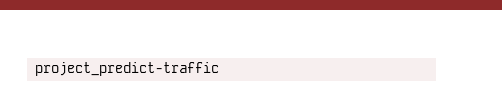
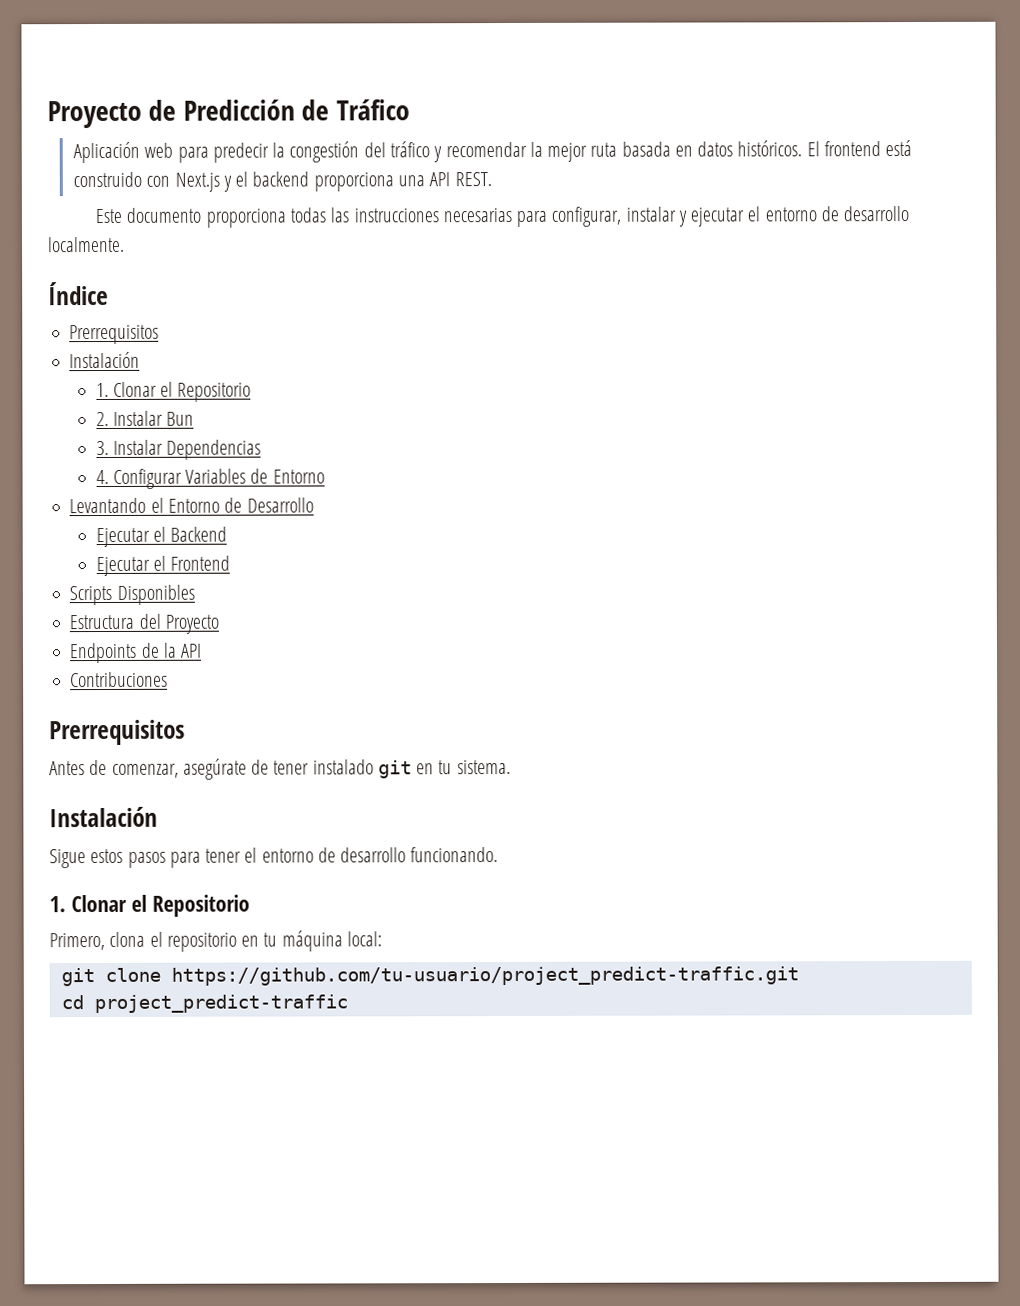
(34, 69) none -> [47,99,410,129] [73,140,913,164] [73,171,492,192] [95,206,910,228] [47,236,125,253] [48,281,109,306] [69,324,160,345] [69,351,141,369] [95,381,252,402] [95,410,195,427] [95,439,262,460] [95,468,325,489] [69,497,314,514] [95,526,228,548] [95,555,231,577] [69,584,195,606] [69,613,219,634] [69,642,203,664] [70,671,169,688] [49,719,185,746] [49,758,511,780] [49,806,158,828] [49,847,499,869] [49,894,250,917] [49,930,382,952] [60,966,799,987] [60,995,84,1010] Proyecto de Predicción de Tráfico // Aplicación web para predecir la congestión del tráfico y recomendar la mejor ruta basada en datos históricos. El frontend está construido con Next.js y el backend proporciona una API REST. // Este documento proporciona todas las instrucciones necesarias para configurar, instalar y ejecutar el entorno de desarrollo localmente. // Índice // Prerrequisitos // Instalación // 1. Clonar el Repositorio // 2. Instalar Bun // 3. Instalar Dependencias // 4. Configurar Variables de Entorno // Levantando el Entorno de Desarrollo // Ejecutar el Backend // Ejecutar el Frontend // Scripts Disponibles // Estructura del Proyecto // Endpoints de la API // Contribuciones // Prerrequisitos // Antes de comenzar, asegúrate de tener instalado git en tu sistema. // Instalación // Sigue estos pasos para tener el entorno de desarrollo funcionando. // 1. Clonar el Repositorio // Primero, clona el repositorio en tu máquina local: // git clone https://github.com/tu-usuario/project_predict-traffic.git // cd

